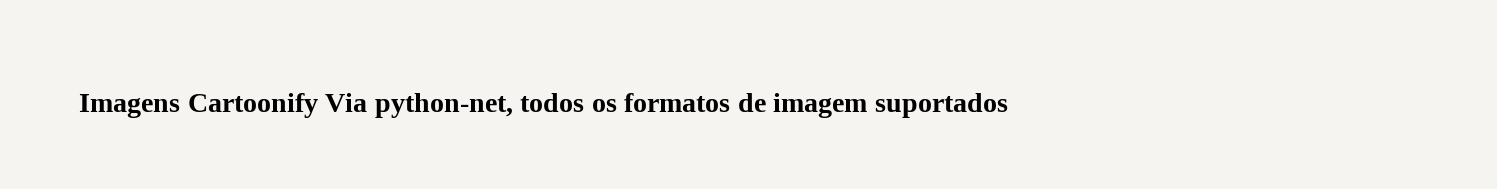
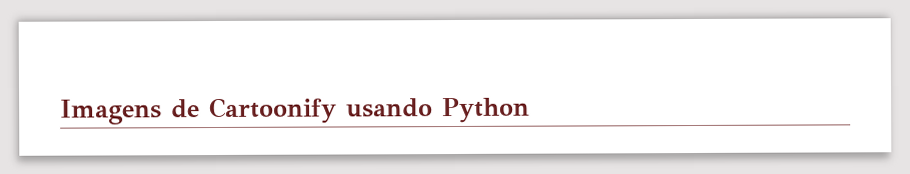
[187,93,1009,118] Cartoonify Via python-net, todos os formatos de imagem suportados -> [171,97,530,125] de Cartoonify usando Python

